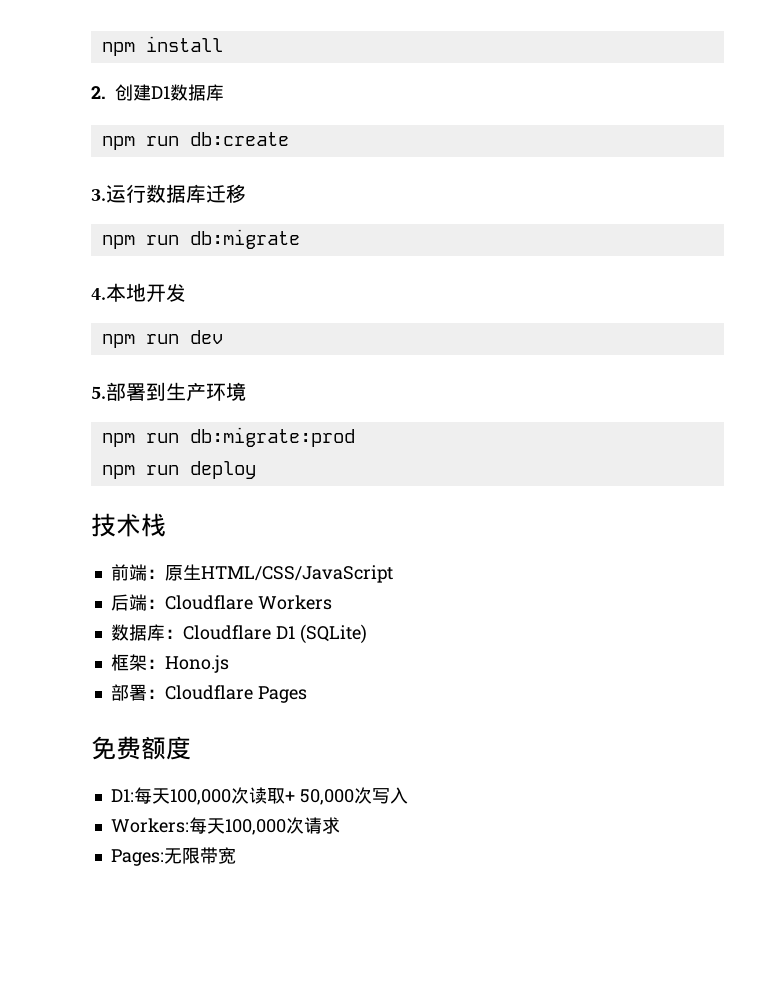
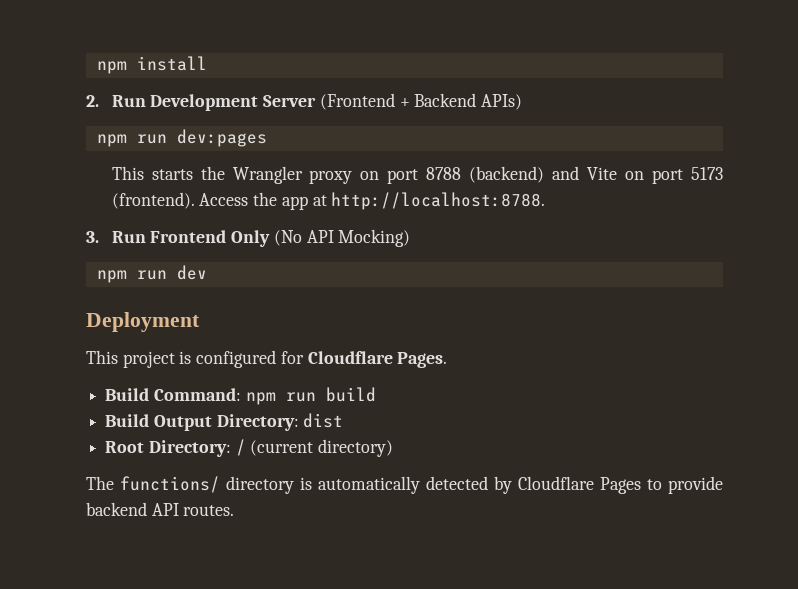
[115,84,224,101] [101,132,289,150] [91,184,246,203] [101,229,300,249] [91,283,186,302] [101,330,223,348] [91,382,246,401] [101,427,355,447] [101,461,256,479] [91,513,166,537] [110,564,393,583] [110,594,332,611] [110,624,367,644] [110,654,229,673] [110,684,307,703] [91,736,191,760] [110,787,408,805] [110,817,340,835] [110,847,236,866] 创建D1数据库 // npm run db:create // 3.运行数据库迁移 // npm run db:migrate // 4.本地开发 // npm run dev // 5.部署到生产环境 // npm run db:migrate:prod // npm run deploy // 技术栈 // 前端：原生HTML/CSS/JavaScript // 后端：Cloudflare Workers // 数据库：Cloudflare D1 (SQLite) // 框架：Hono.js // 部署：Cloudflare Pages // 免费额度 // D1:每天100,000次读取+ 50,000次写入 // Workers:每天100,000次请求 // Pages:无限带宽 -> [111,93,523,111] [96,129,267,147] [111,166,723,184] [111,192,546,210] [86,229,411,247] [96,265,207,283] [86,312,200,332] [86,350,448,368] [105,387,376,405] [105,413,344,431] [105,439,394,457] [86,476,723,494] [86,502,235,516] Run Development Server (Frontend + Backend APIs) // npm run dev:pages // This starts the Wrangler proxy on port 8788 (backend) and Vite on port 5173 (frontend). Access the app at http://localhost:8788. // 3. Run Frontend Only (No API Mocking) // npm run dev // Deployment // This project is configured for Cloudflare Pages. // Build Command: npm run build // Build Output Directory: dist // Root Directory: / (current directory) // The functions/ directory is automatically detected by Cloudflare Pages to provide backend API routes.

